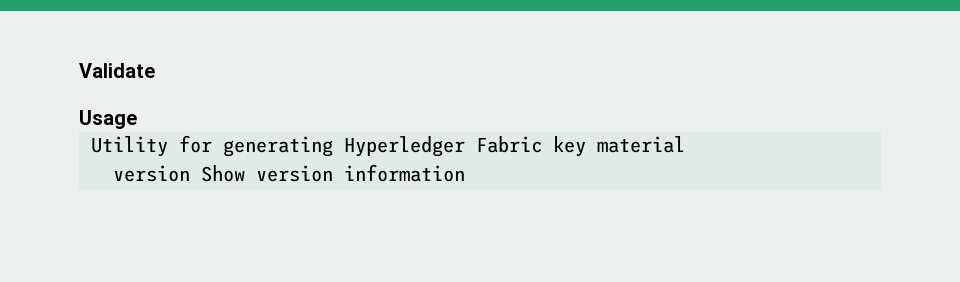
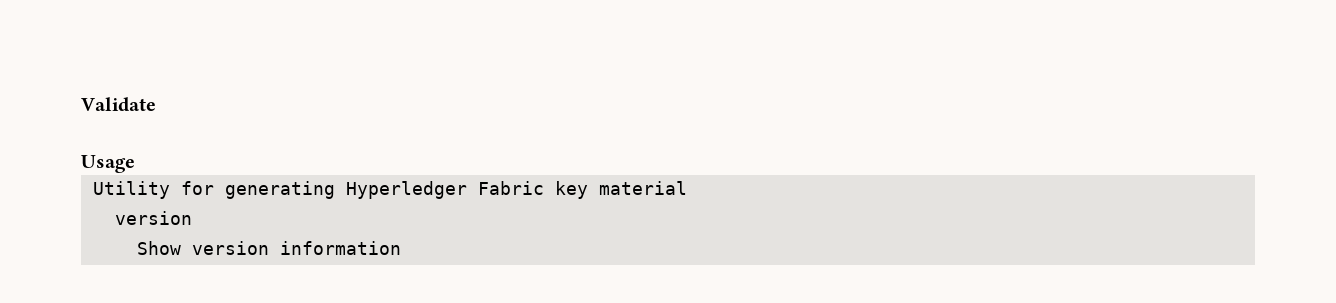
(190, 173) none -> (192, 218) //

